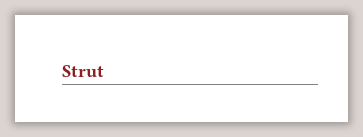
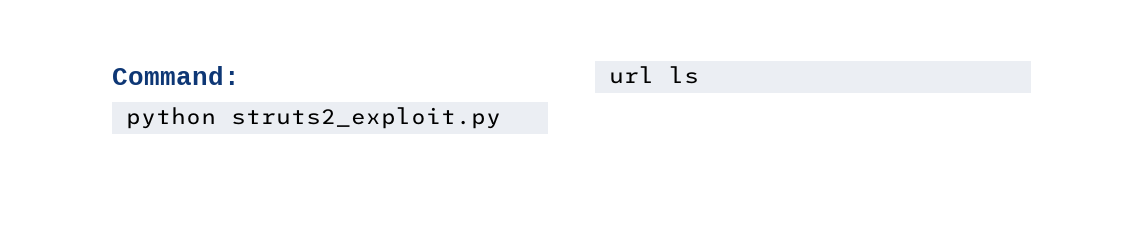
[62,65,104,78] Strut -> [112,66,240,85] [125,107,501,129] [608,66,699,84] Command: // python struts2_exploit.py url ls

